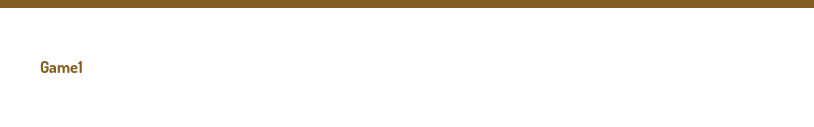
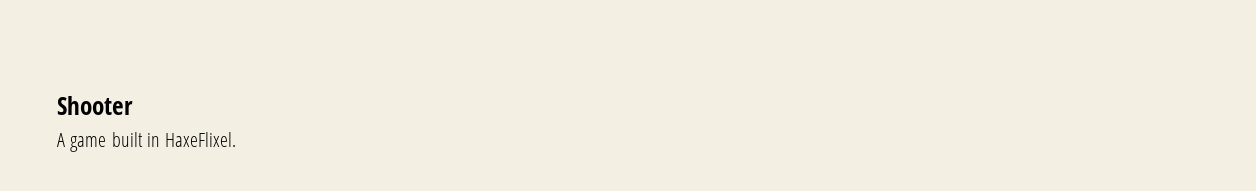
[40,61,83,73] Game1 -> [57,96,133,115] [57,132,237,152] Shooter // A game built in HaxeFlixel.

